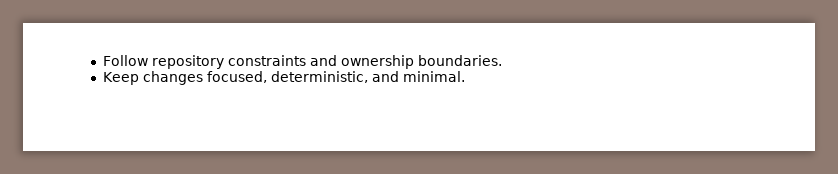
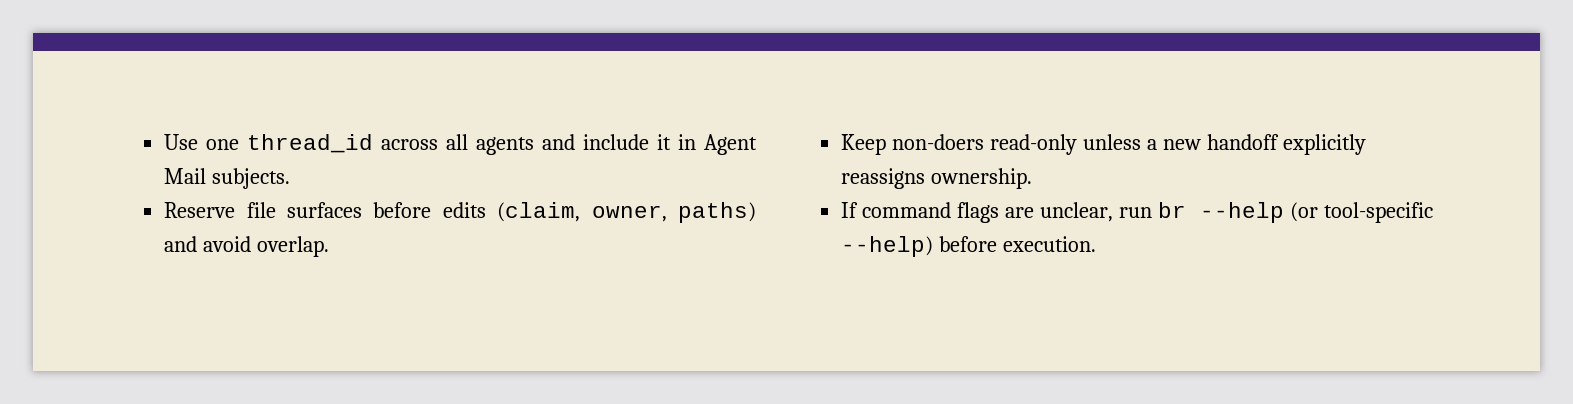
[102,55,502,69] [102,71,465,85] Follow repository constraints and ownership boundaries. // Keep changes focused, deterministic, and minimal. -> [164,134,758,155] [164,168,291,189] [164,202,756,223] [164,236,330,257] [841,134,1366,155] [841,168,1033,189] [841,202,1433,223] [841,236,1097,257] Use one thread_id across all agents and include it in Agent Mail subjects. // Reserve file surfaces before edits (claim, owner, paths) and avoid overlap. // Keep non-doers read-only unless a new handoff explicitly reassigns ownership. // If command flags are unclear, run br --help (or tool-specific --help) before execution.

